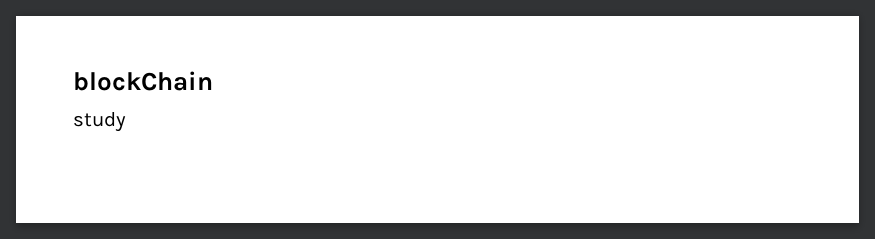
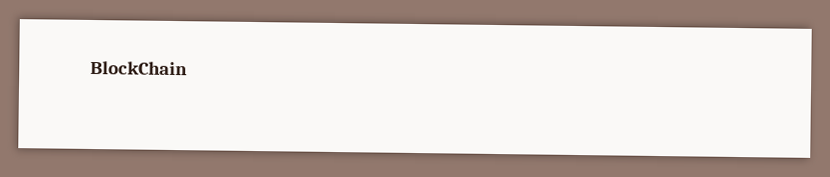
[73,71,213,91] [73,112,126,132] blockChain // study -> [90,60,188,76] BlockChain

